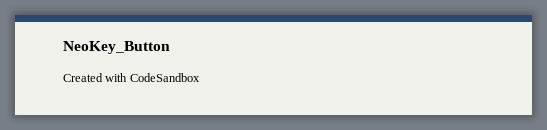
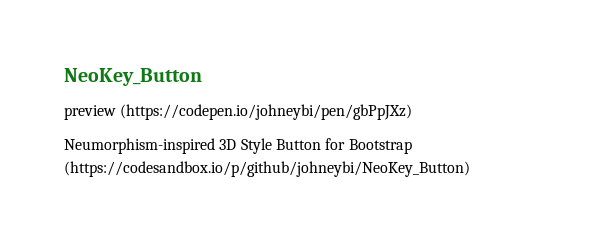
[63,73,200,82] Created with CodeSandbox -> [64,104,413,120] [64,138,412,154] [64,161,470,177] preview (https://codepen.io/johneybi/pen/gbPpJXz) // Neumorphism-inspired 3D Style Button for Bootstrap (https://codesandbox.io/p/github/johneybi/NeoKey_Button)

